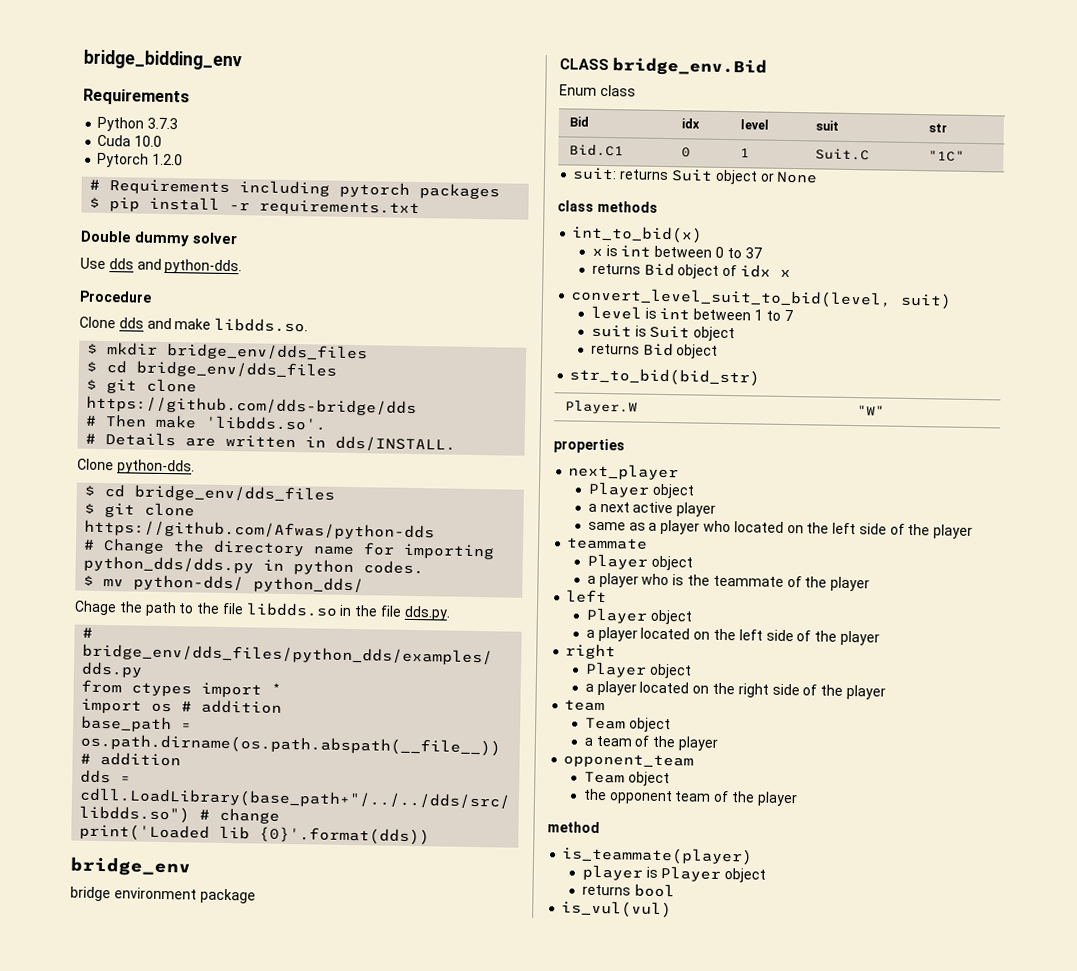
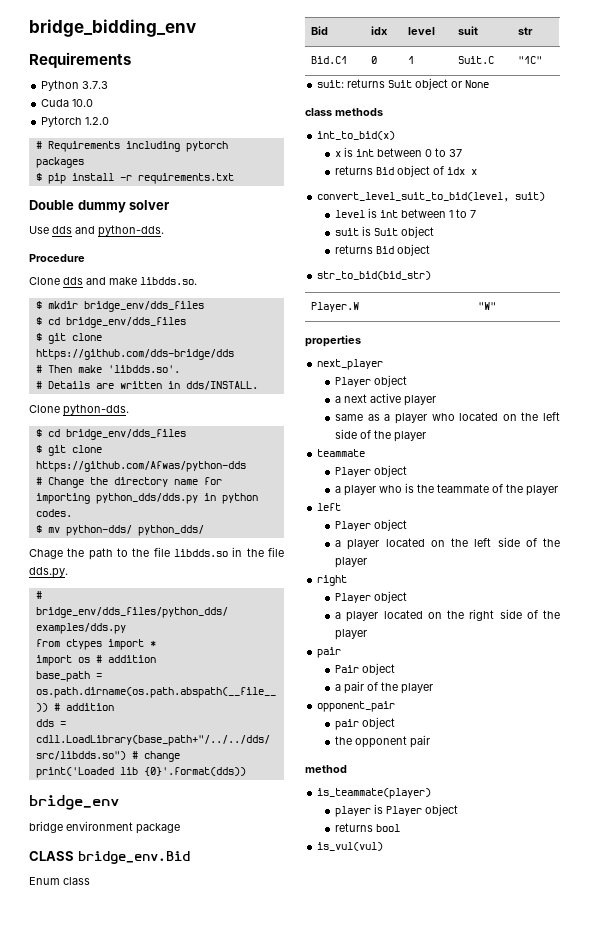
[564,699,606,712] [584,717,671,733] [583,735,718,751] [563,753,695,769] [583,771,625,784] team // Team object // a team of the player // opponent_team // Team -> [317,647,342,658] [335,663,396,675] [335,681,434,694] [317,701,396,712] [335,719,360,730] pair // Pair object // a pair of the player // opponent_pair // pair
[674,790,798,807] team of the player -> [410,735,431,748] pair

